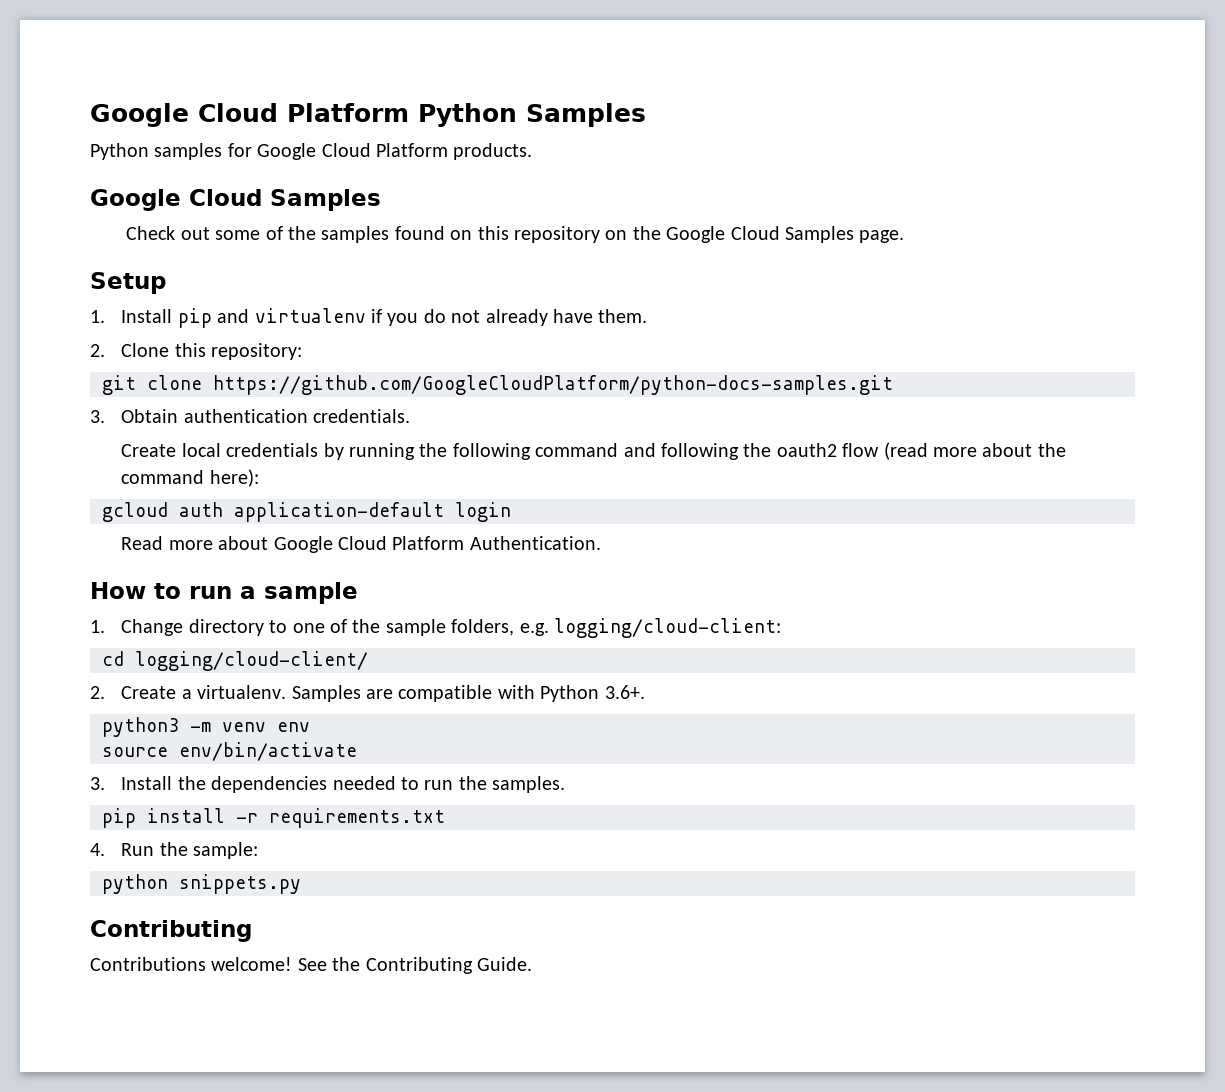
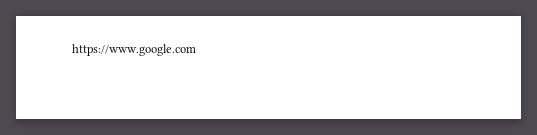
[90,103,646,127] [90,143,533,160] [90,189,381,211] [126,226,905,243] [90,272,166,294] [90,308,648,328] [90,343,303,360] [102,375,893,395] [90,409,411,423] [121,442,1066,460] [121,469,259,487] [102,502,511,522] [121,536,601,553] [90,582,358,604] [90,618,781,638] [102,651,368,671] [90,685,645,702] [102,717,310,737] [102,742,357,761] [90,776,566,793] [102,808,445,828] [90,842,259,859] [102,874,301,894] [90,920,252,942] [90,957,532,974] Google Cloud Platform Python Samples // Python samples for Google Cloud Platform products. // Google Cloud Samples // Check out some of the samples found on this repository on the Google Cloud Samples page. // Setup // 1. Install pip and virtualenv if you do not already have them. // 2. Clone this repository: // git clone https://github.com/GoogleCloudPlatform/python-docs-samples.git // 3. Obtain authentication credentials. // Create local credentials by running the following command and following the oauth2 flow (read more about the command here): // gcloud auth application-default login // Read more about Google Cloud Platform Authentication. // How to run a sample // 1. Change directory to one of the sample folders, e.g. logging/cloud-client: // cd logging/cloud-client/ // 2. Create a virtualenv. Samples are compatible with Python 3.6+. // python3 -m venv env // source env/bin/activate // 3. Install the dependencies needed to run the samples. // pip install -r requirements.txt // 4. Run the sample: // python snippets.py // Contributing // Contributions welcome! See the Contributing Guide. -> [72,44,196,56] https://www.google.com

